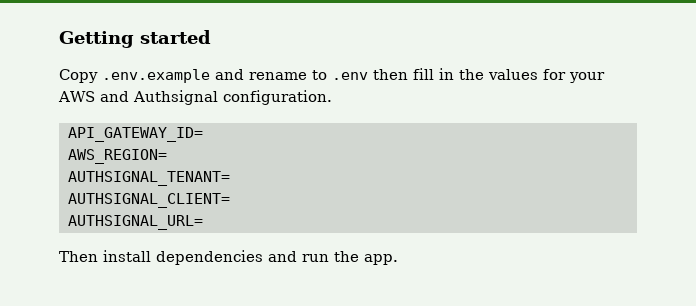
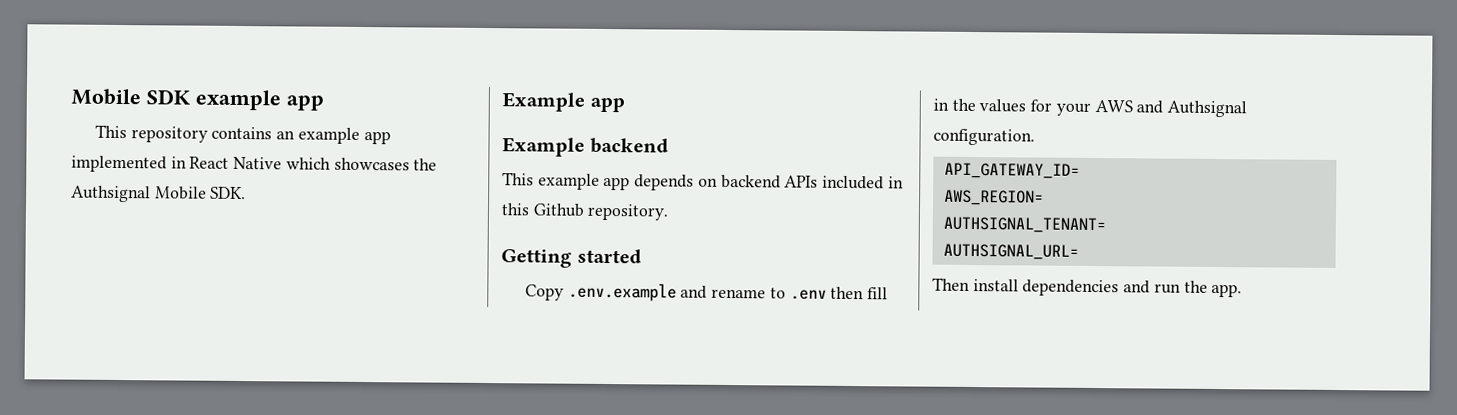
(59, 39) none -> [71,88,324,111] [94,124,391,145] [71,155,438,173] [71,185,247,203] [502,92,625,113] [502,137,669,157] [502,172,904,191] [501,203,670,221] Mobile SDK example app // This repository contains an example app implemented in React Native which showcases the Authsignal Mobile SDK. // Example app // Example backend // This example app depends on backend APIs included in this Github repository. //
[67,193,230,208] // AUTHSIGNAL_CLIENT= -> (1106, 225) none

